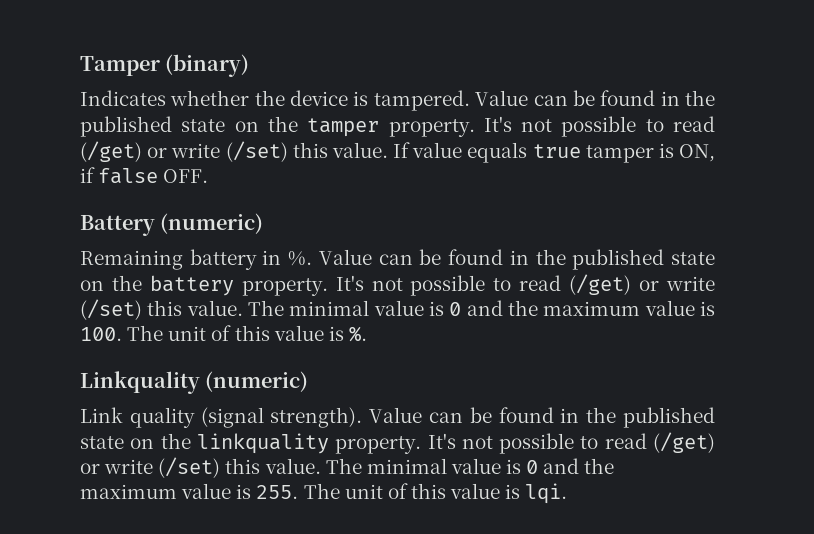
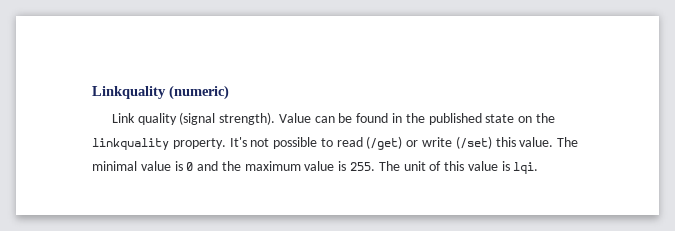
[80,54,250,77] [80,90,716,111] [80,116,715,137] [80,141,715,163] [80,167,209,184] [80,213,264,236] [80,249,716,270] [80,274,715,296] [80,299,715,320] [80,325,367,342] Tamper (binary) // Indicates whether the device is tampered. Value can be found in the published state on the tamper property. It's not possible to read (/get) or write (/set) this value. If value equals true tamper is ON, if false OFF. // Battery (numeric) // Remaining battery in %. Value can be found in the published state on the battery property. It's not possible to read (/get) or write (/set) this value. The minimal value is 0 and the maximum value is 100. The unit of this value is %. // -> (92, 92) none

